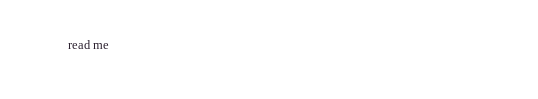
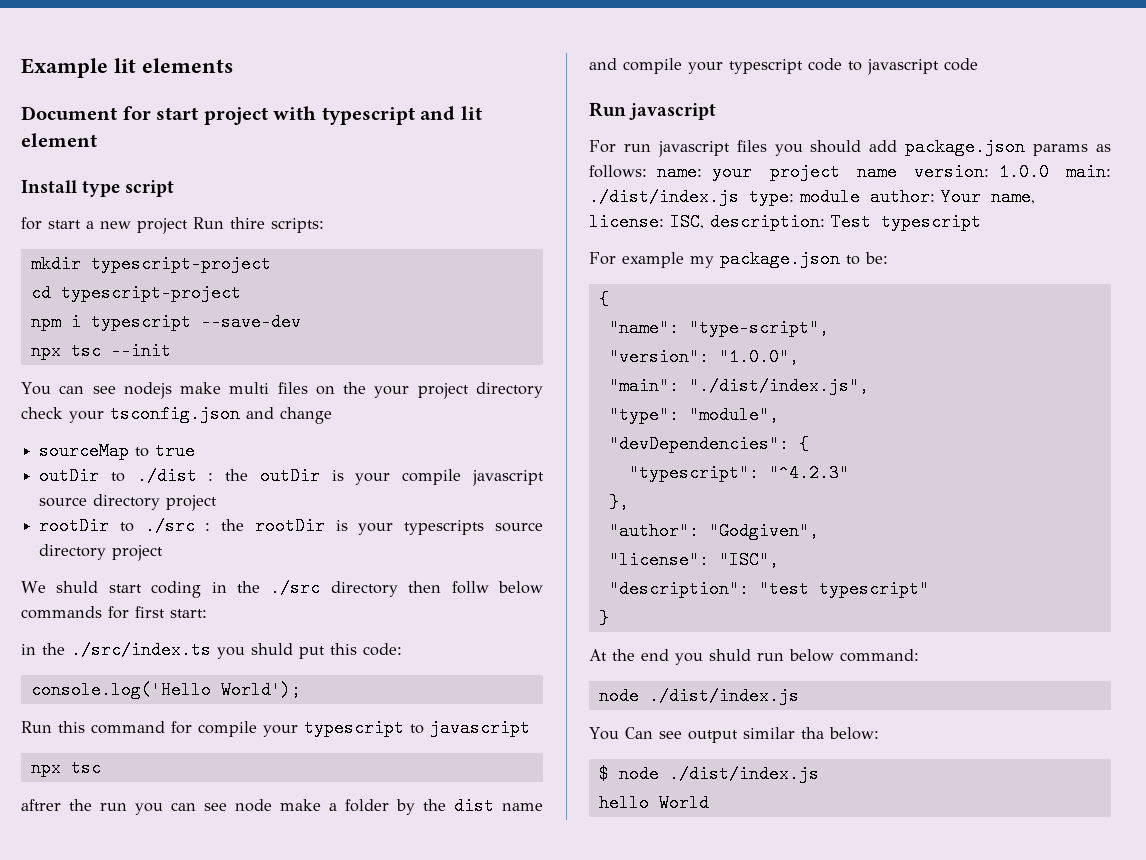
[68,40,110,49] read me -> [21,58,233,78] [21,106,482,125] [21,133,97,147] [21,180,175,197] [21,217,324,234] [30,255,271,273] [30,284,241,302] [30,313,301,331] [30,342,171,360] [21,382,544,399] [21,405,332,424] [39,442,196,460] [39,467,545,486] [39,494,218,511] [39,517,544,535] [39,544,164,561] [21,579,544,598] [21,606,207,619] [21,641,402,659] [30,681,301,699] [21,719,530,737] [30,759,101,777] [21,797,543,815] [589,58,978,75] [589,102,717,120] [589,138,1111,157] [589,163,1111,181] [589,188,1035,206] [589,213,981,231] [589,250,888,268] [598,290,609,308] [608,319,829,337] [608,348,799,366] [608,377,869,395] [608,406,779,424] [608,435,809,453] [628,464,849,482] [608,493,629,511] [608,522,819,540] [608,551,779,569] [608,580,929,598] [598,609,609,627] [589,649,919,665] [598,687,799,705] [589,727,879,743] [598,765,819,783] [598,794,709,812] Example lit elements // Document for start project with typescript and lit element // Install type script // for start a new project Run thire scripts: // mkdir typescript-project // cd typescript-project // npm i typescript --save-dev // npx tsc --init // You can see nodejs make multi files on the your project directory check your tsconfig.json and change // sourceMap to true // outDir to ./dist : the outDir is your compile javascript source directory project // rootDir to ./src : the rootDir is your typescripts source directory project // We shuld start coding in the ./src directory then follw below commands for first start: // in the ./src/index.ts you shuld put this code: // console.log('Hello World'); // Run this command for compile your typescript to javascript // npx tsc // aftrer the run you can see node make a folder by the dist name and compile your typescript code to javascript code // Run javascript // For run javascript files you should add package.json params as follows: name: your project name version: 1.0.0 main: ./dist/index.js type: module author: Your name, license: ISC, description: Test typescript // For example my package.json to be: // { // "name": "type-script", // "version": "1.0.0", // "main": "./dist/index.js", // "type": "module", // "devDependencies": { // "typescript": "^4.2.3" // }, // "author": "Godgiven", // "license": "ISC", // "description": "test typescript" // } // At the end you shuld run below command: // node ./dist/index.js // You Can see output similar tha below: // $ node ./dist/index.js // hello World

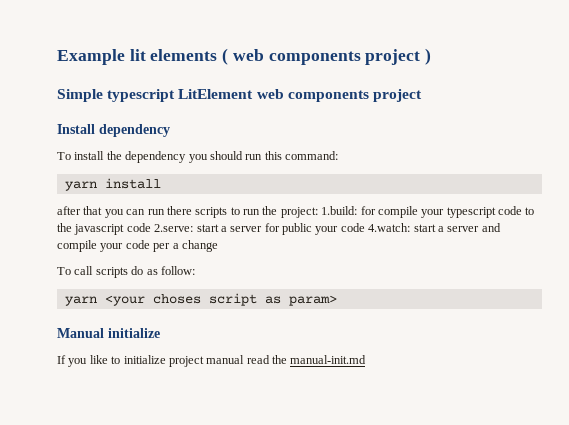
[21,106,482,125] [21,133,97,147] [21,180,175,197] [21,217,324,234] [30,255,271,273] [30,284,241,302] [30,313,301,331] [30,342,171,360] [21,382,544,399] [21,405,332,424] [39,442,196,460] [39,467,545,486] [39,494,218,511] [39,517,544,535] [39,544,164,561] [21,579,544,598] [21,606,207,619] [21,641,402,659] [30,681,301,699] [21,719,530,737] [30,759,101,777] [21,797,543,815] [589,58,617,70] // Document for start project with typescript and lit element // Install type script // for start a new project Run thire scripts: // mkdir typescript-project // cd typescript-project // npm i typescript --save-dev // npx tsc --init // You can see nodejs make multi files on the your project directory check your tsconfig.json and change // sourceMap to true // outDir to ./dist : the outDir is your compile javascript source directory project // rootDir to ./src : the rootDir is your typescripts source directory project // We shuld start coding in the ./src directory then follw below commands for first start: // in the ./src/index.ts you shuld put this code: // console.log('Hello World'); // Run this command for compile your typescript to javascript // npx tsc // aftrer the run you can see node make a folder by the dist name and -> [222,48,432,65] [57,89,422,102] [57,124,170,137] [57,151,338,163] [64,178,161,191] [57,206,376,218] ( web components project ) // Simple typescript LitElement web components project // Install dependency // To install the dependency you should run this command: // yarn install // after that you can run there scripts to run the project: 1.build: for
(862, 66) none -> [57,223,72,232] the
[589,102,717,120] [589,138,1111,157] [589,163,1111,181] [589,188,1035,206] [589,213,981,231] [589,250,888,268] [598,290,609,308] [608,319,829,337] [608,348,799,366] [608,377,869,395] [608,406,779,424] [608,435,809,453] [628,464,849,482] [608,493,629,511] [608,522,819,540] [608,551,779,569] [608,580,929,598] [598,609,609,627] [589,649,919,665] [598,687,799,705] [589,727,879,743] [598,765,819,783] [598,794,709,812] // Run javascript // For run javascript files you should add package.json params as follows: name: your project name version: 1.0.0 main: ./dist/index.js type: module author: Your name, license: ISC, description: Test typescript // For example my package.json to be: // { // "name": "type-script", // "version": "1.0.0", // "main": "./dist/index.js", // "type": "module", // "devDependencies": { // "typescript": "^4.2.3" // }, // "author": "Godgiven", // "license": "ISC", // "description": "test typescript" // } // At the end you shuld run below command: // node ./dist/index.js // You Can see output similar tha below: // $ node ./dist/index.js // hello World -> [154,223,501,235] [57,240,218,252] [57,266,195,278] [64,293,337,306] [57,328,160,338] [57,355,367,367] 2.serve: start a server for public your code 4.watch: start a server and compile your code per a change // To call scripts do as follow: // yarn <your choses script as param> // Manual initialize // If you like to initialize project manual read the manual-init.md

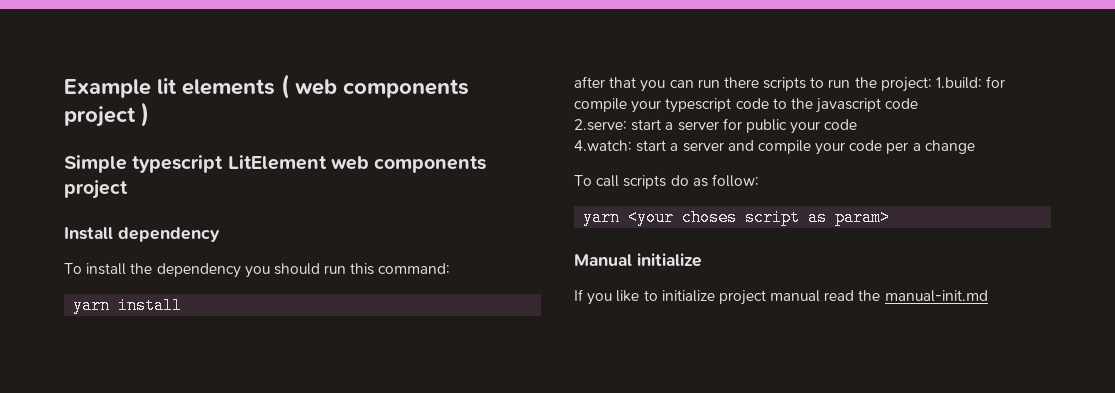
(151, 227) none -> (919, 103) //
(365, 227) none -> (858, 124) //

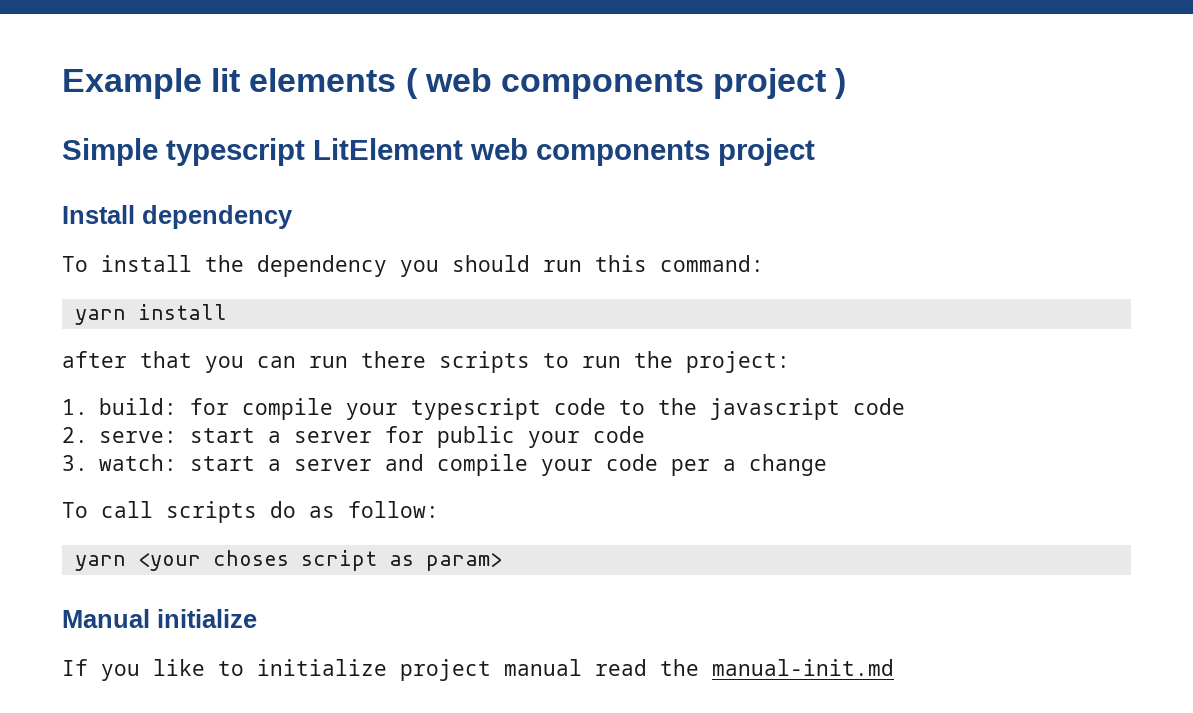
[936,77,983,89] 1.build: -> [62,398,177,415] // 1. build:
[574,119,627,131] 2.serve: -> [62,427,177,443] 2. serve:
[574,140,632,151] 4.watch: -> [62,454,177,471] 3. watch:

